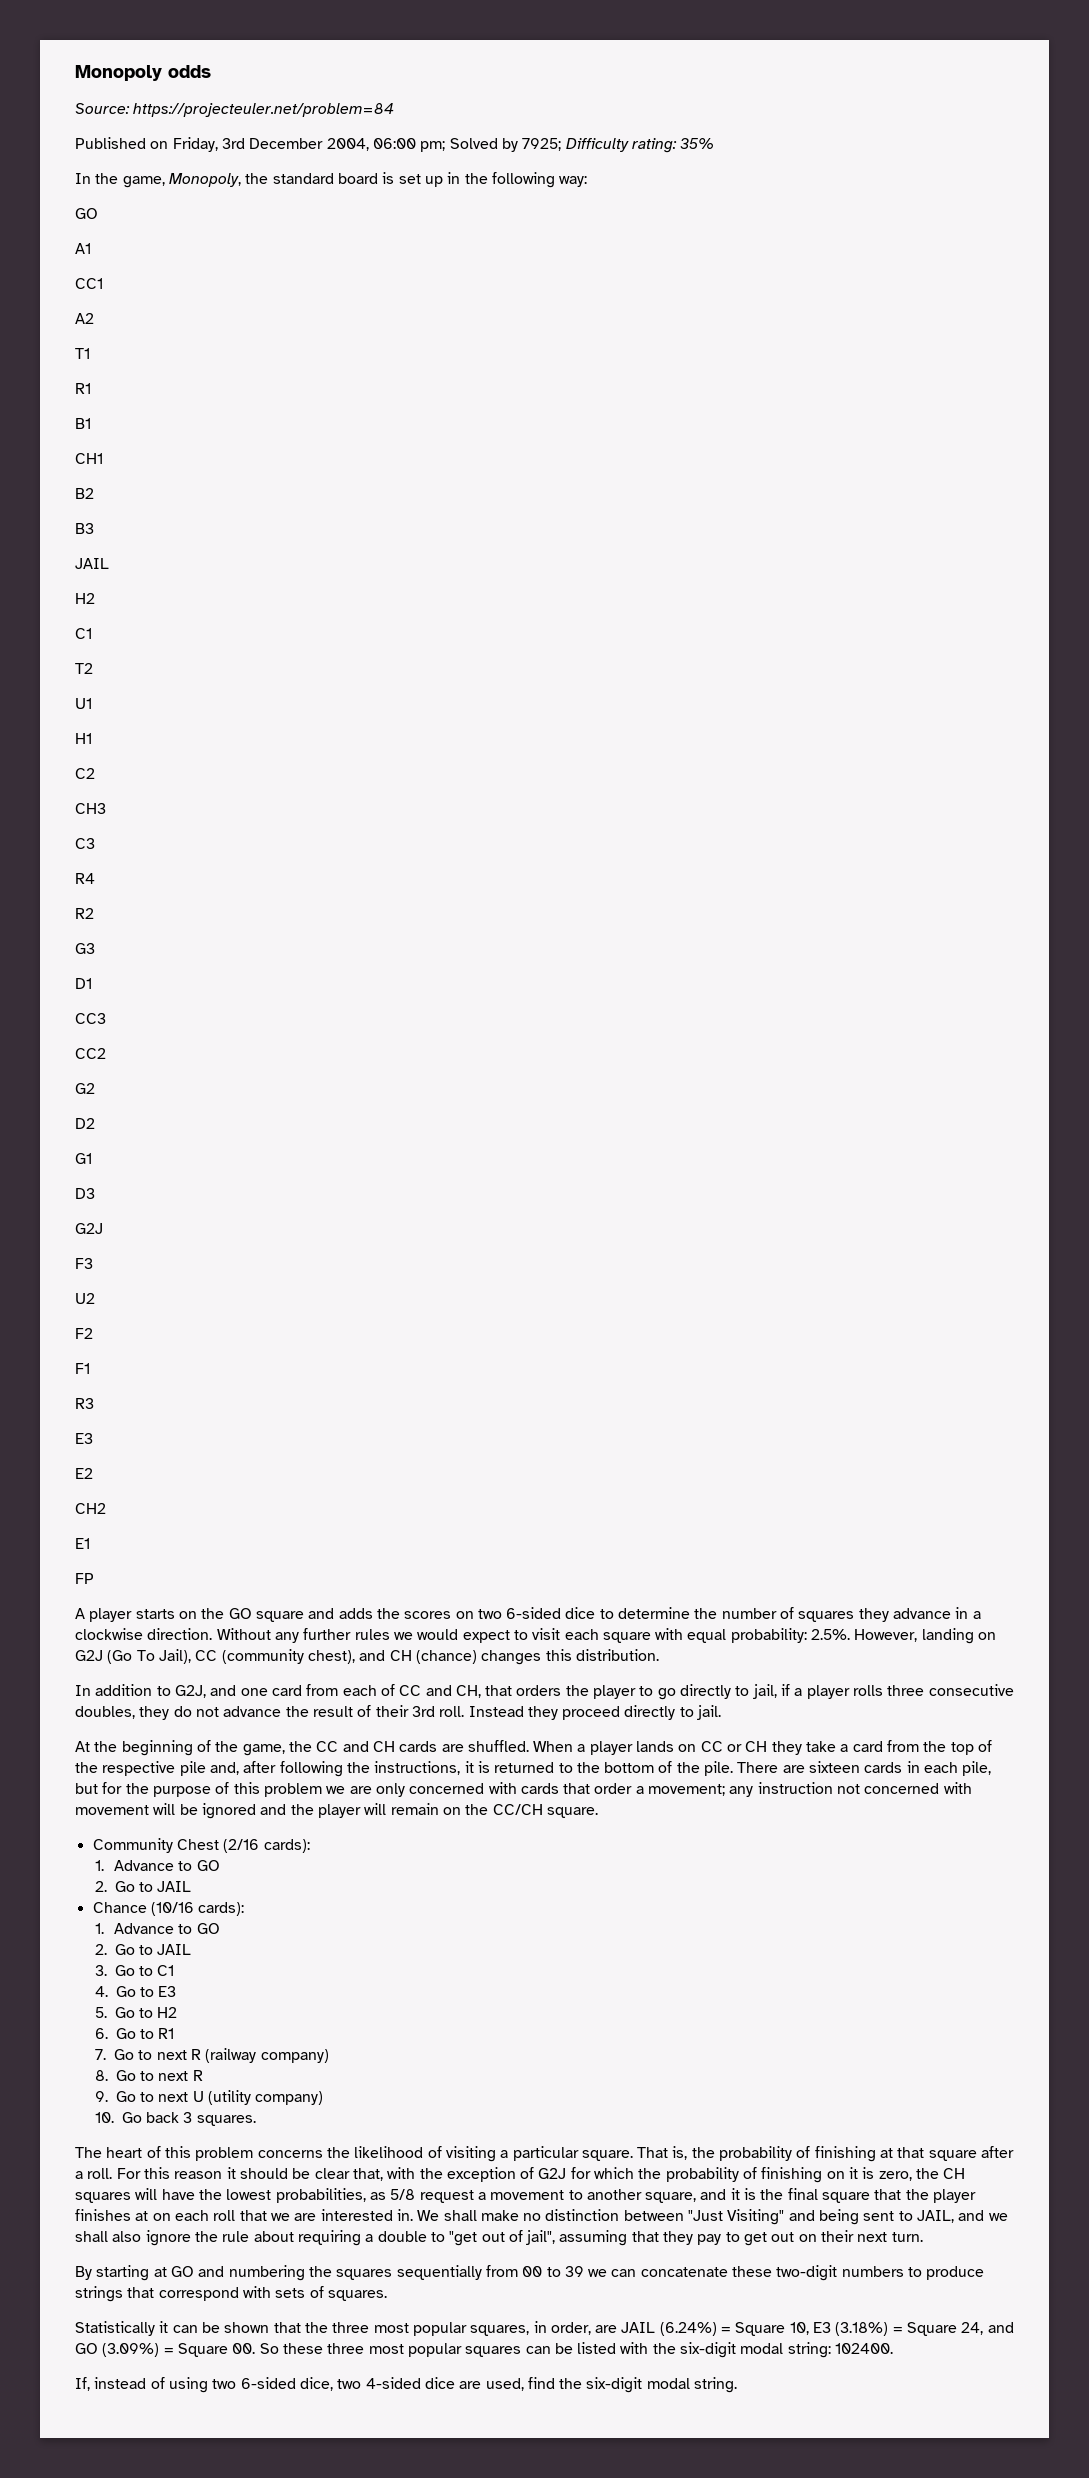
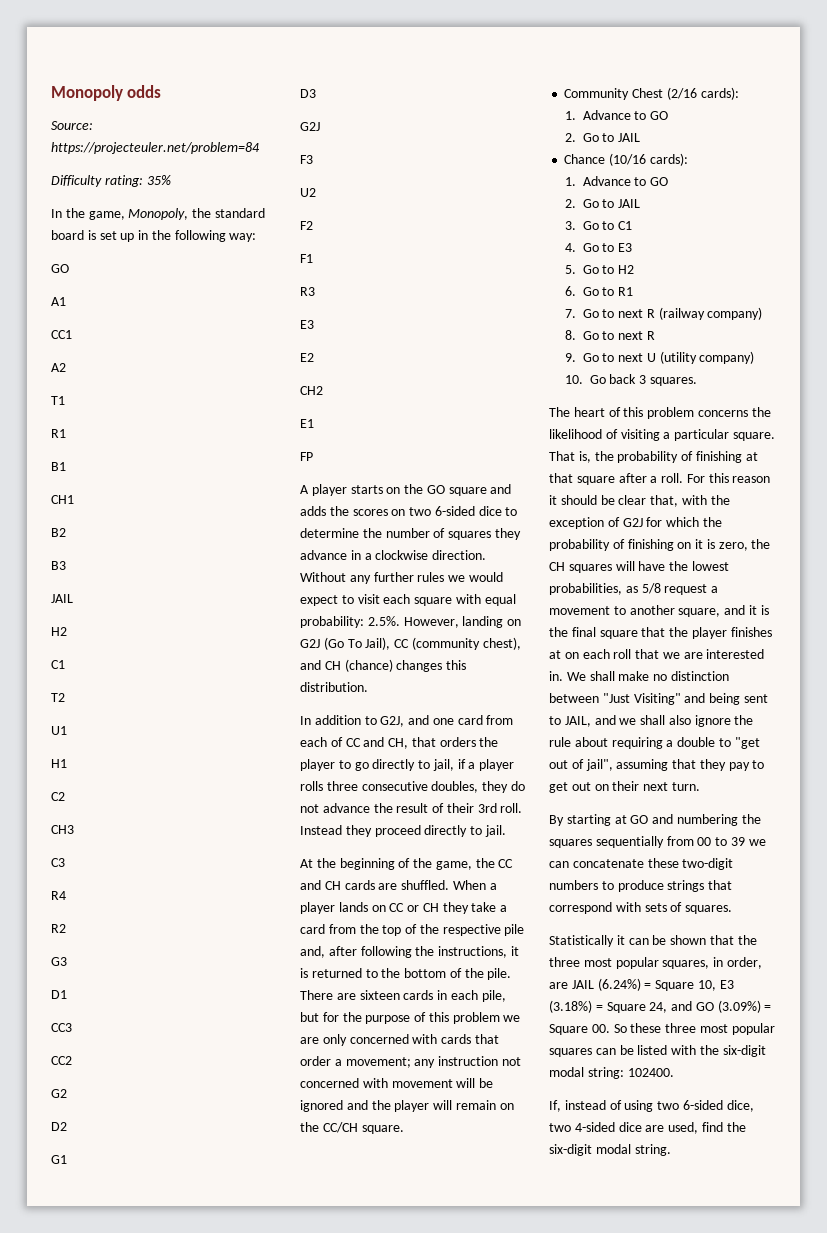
[75,137,562,152] Published on Friday, 3rd December 2004, 06:00 pm; Solved by 7925; -> (260, 148) none

